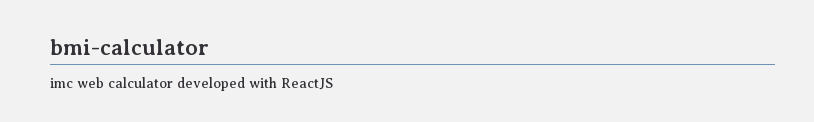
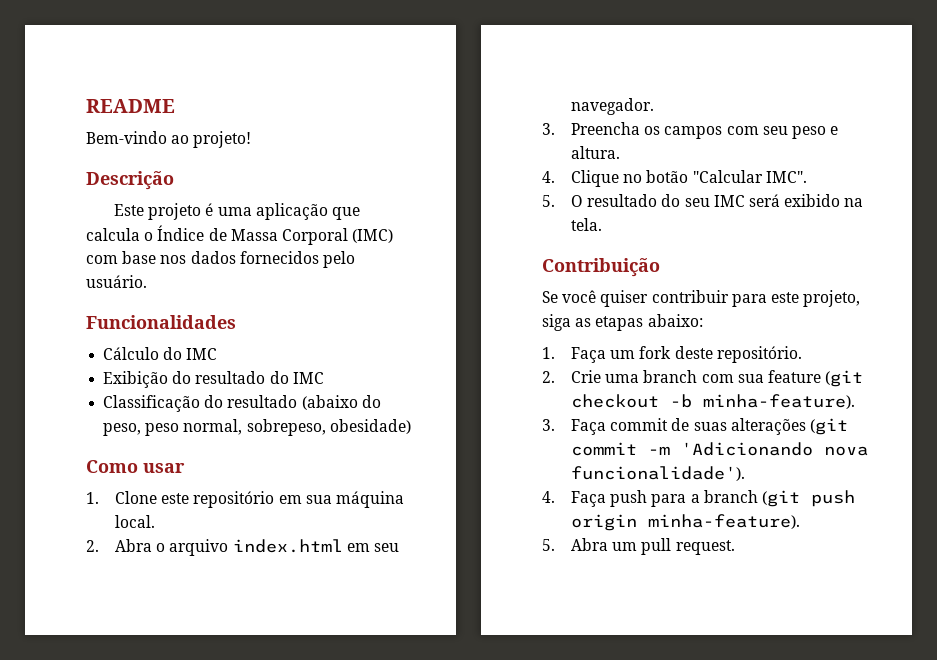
[50,39,209,55] [50,77,333,91] bmi-calculator // imc web calculator developed with ReactJS -> [86,99,175,113] [86,131,252,148] [86,171,174,190] [114,203,360,220] [86,225,394,245] [86,251,355,268] [86,275,147,288] [86,315,236,329] [103,347,218,360] [103,371,324,388] [103,395,381,412] [103,419,411,436] [86,460,185,473] [86,491,404,508] [115,515,156,528] [86,539,399,556] [571,98,655,115] [542,122,839,139] [571,146,621,159] [542,170,807,187] [542,194,864,207] [571,218,603,231] [542,258,660,277] [542,290,861,307] [542,314,703,331] [542,346,802,363] [542,370,864,387] [571,394,856,409] [542,418,848,435] [571,442,869,456] [571,466,746,481] [542,490,855,507] [571,514,801,531] [542,538,735,555] README // Bem-vindo ao projeto! // Descrição // Este projeto é uma aplicação que calcula o Índice de Massa Corporal (IMC) com base nos dados fornecidos pelo usuário. // Funcionalidades // Cálculo do IMC // Exibição do resultado do IMC // Classificação do resultado (abaixo do peso, peso normal, sobrepeso, obesidade) // Como usar // 1. Clone este repositório em sua máquina local. // 2. Abra o arquivo index.html em seu navegador. // 3. Preencha os campos com seu peso e altura. // 4. Clique no botão "Calcular IMC". // 5. O resultado do seu IMC será exibido na tela. // Contribuição // Se você quiser contribuir para este projeto, siga as etapas abaixo: // 1. Faça um fork deste repositório. // 2. Crie uma branch com sua feature (git checkout -b minha-feature). // 3. Faça commit de suas alterações (git commit -m 'Adicionando nova funcionalidade'). // 4. Faça push para a branch (git push origin minha-feature). // 5. Abra um pull request.

